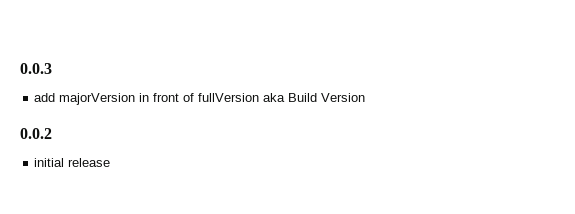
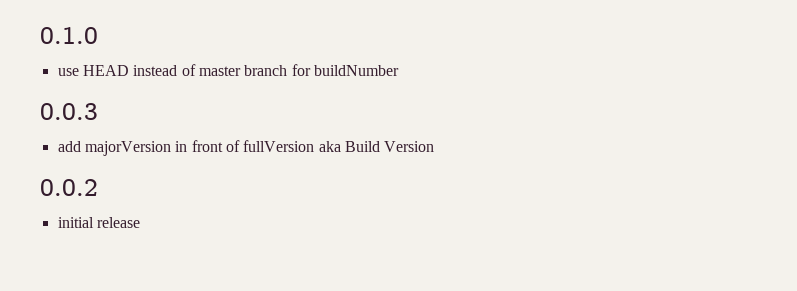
(20, 68) none -> [40,27,98,44] [57,64,399,76] 0.1.0 // use HEAD instead of master branch for buildNumber //

